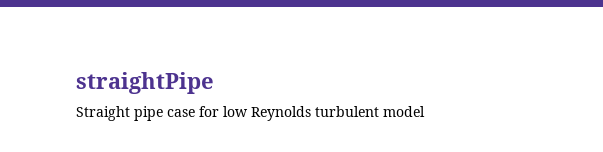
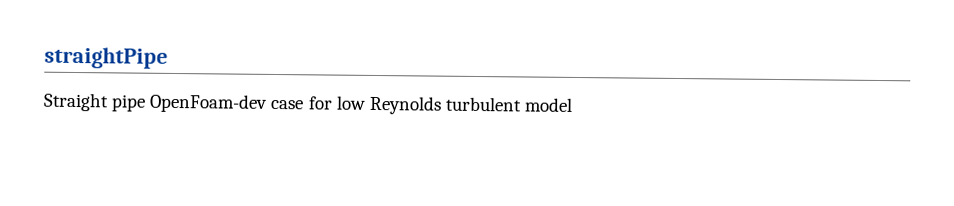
(163, 113) none -> [149,93,269,113] OpenFoam-dev

